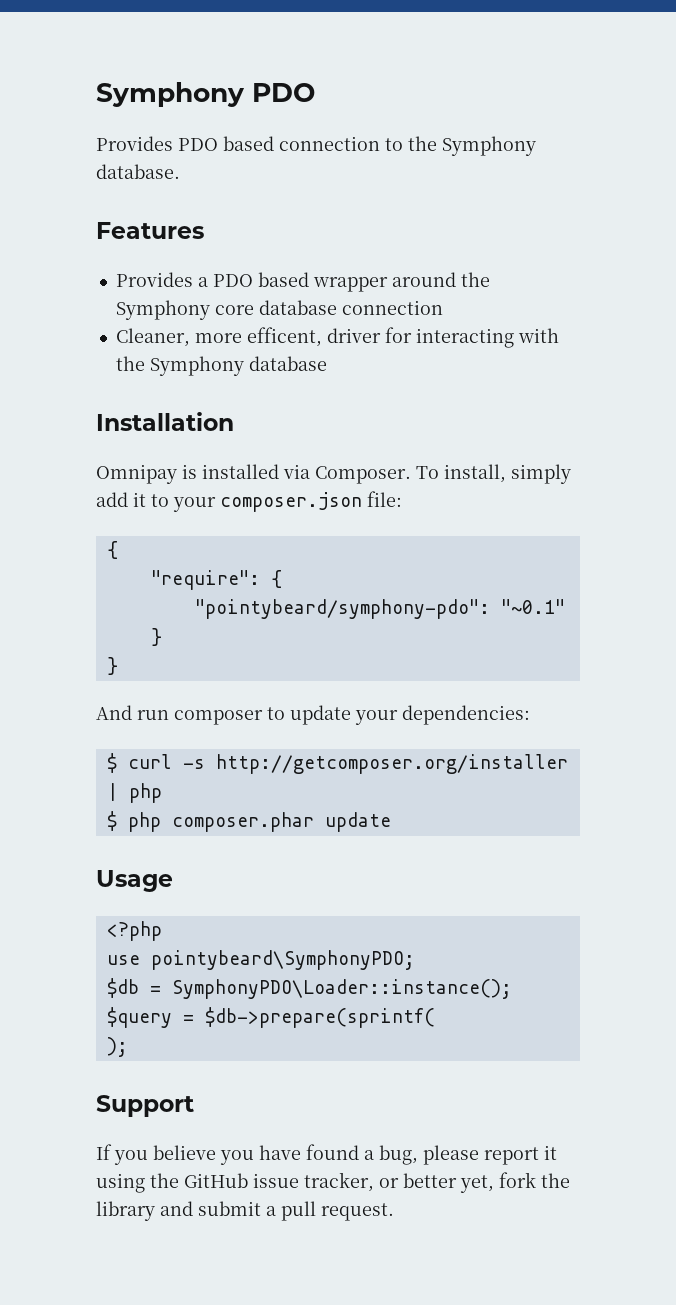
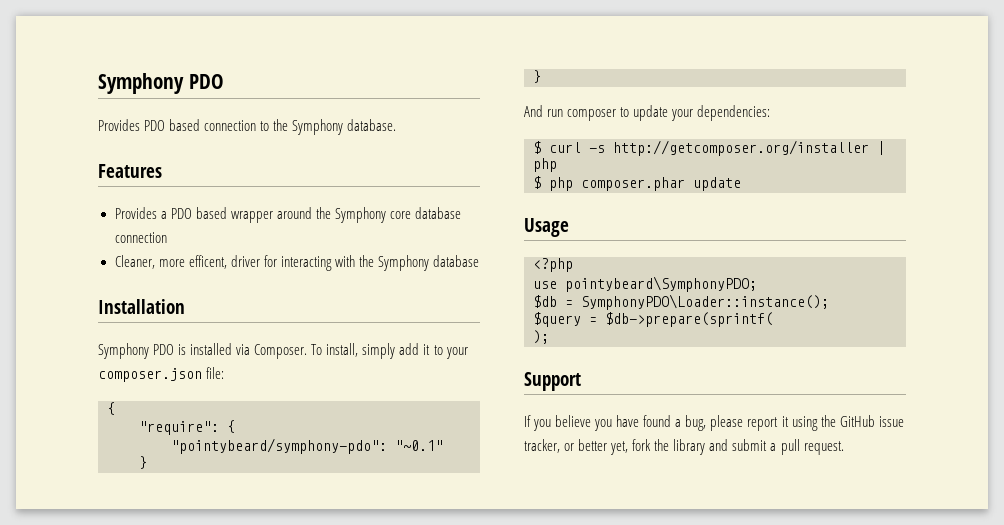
[96,464,177,484] Omnipay -> [98,343,175,359] Symphony PDO

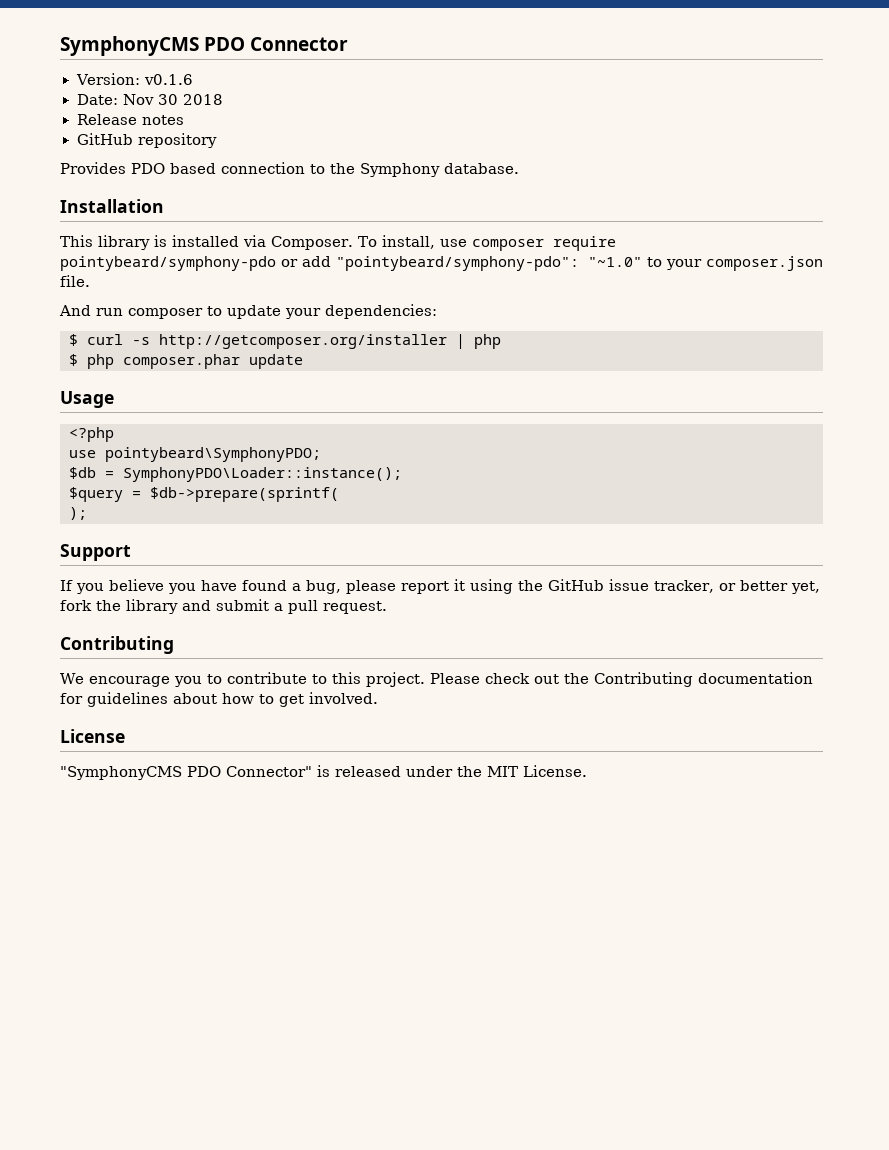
[98,73,224,94] Symphony PDO -> [60,36,349,56] [75,73,194,85] [76,94,223,105] [76,114,184,125] [76,133,217,148] SymphonyCMS PDO Connector // Version: v0.1.6 // Date: Nov 30 2018 // Release notes // GitHub repository
[98,164,162,178] [114,207,461,223] [114,232,167,243] [114,255,479,271] // Features // Provides a PDO based wrapper around the Symphony core database connection // Cleaner, more efficent, driver for interacting with the Symphony database -> (519, 168) none
[98,343,175,359] Symphony PDO -> [60,235,150,250] This library
[362,343,468,359] [98,367,225,382] [107,402,115,415] [139,420,235,435] [171,438,443,454] [139,456,147,469] [533,70,541,83] simply add it to your composer.json file: // { // "require": { // "pointybeard/symphony-pdo": "~0.1" // } // } -> [439,236,616,251] [60,256,823,271] [60,275,90,287] use composer require pointybeard/symphony-pdo or add "pointybeard/symphony-pdo": "~1.0" to your composer.json file.
(844, 448) none -> [60,636,174,654] [60,672,813,687] [60,692,378,707] [60,729,125,743] [60,765,587,780] // Contributing // We encourage you to contribute to this project. Please check out the Contributing documentation for guidelines about how to get involved. // License // "SymphonyCMS PDO Connector" is released under the MIT License.

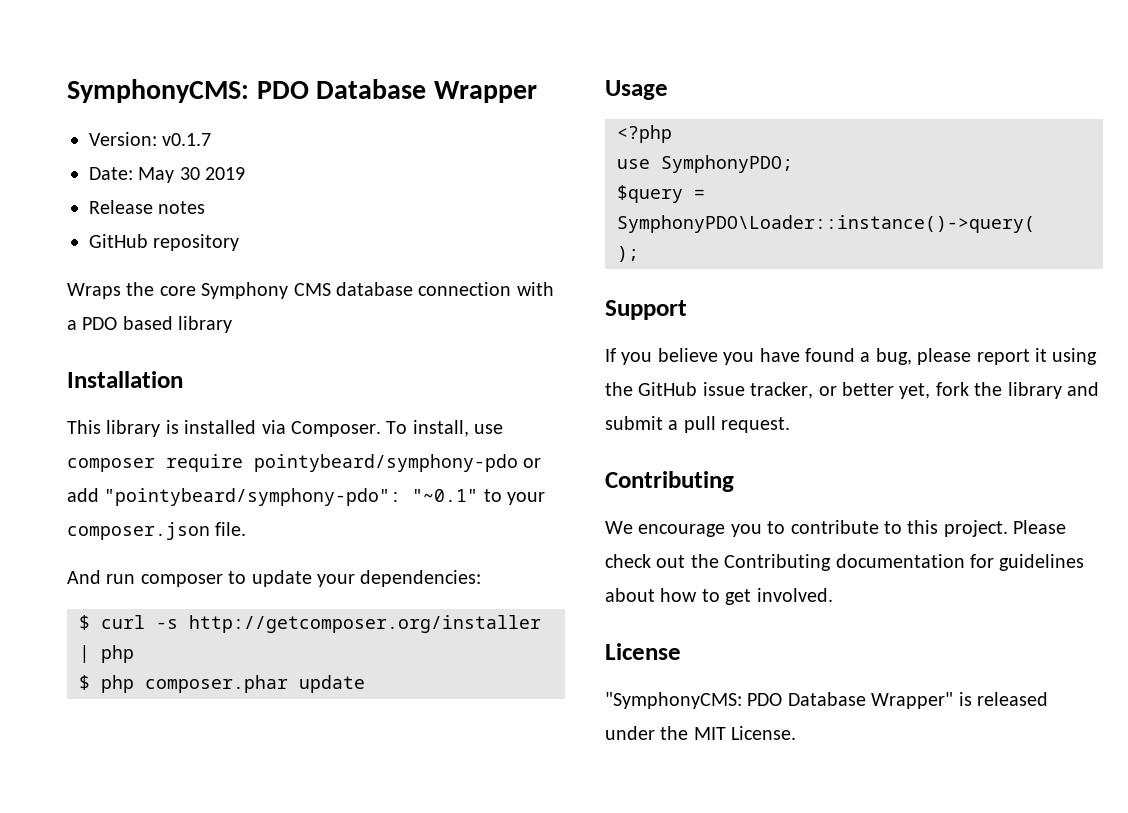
[60,36,349,56] SymphonyCMS PDO Connector -> [67,79,537,103] SymphonyCMS: PDO Database Wrapper
[144,74,194,85] v0.1.6 -> [162,133,212,146] v0.1.7
[122,94,223,105] Nov 30 2018 -> [138,167,246,183] May 30 2019
[60,162,519,177] Provides PDO based connection to the Symphony database. -> [67,282,554,299] [67,316,233,333] Wraps the core Symphony CMS database connection with a PDO based library
[588,257,642,267] "~1.0" -> [412,489,479,502] "~0.1"
[105,447,321,462] [69,467,402,482] pointybeard\SymphonyPDO; // $db = SymphonyPDO\Loader::instance(); -> [661,155,793,173] SymphonyPDO;
[150,487,339,502] $db->prepare(sprintf( -> [617,215,1035,233] SymphonyPDO\Loader::instance()->query(
[60,766,312,780] "SymphonyCMS PDO Connector" -> [605,692,954,709] "SymphonyCMS: PDO Database Wrapper"

